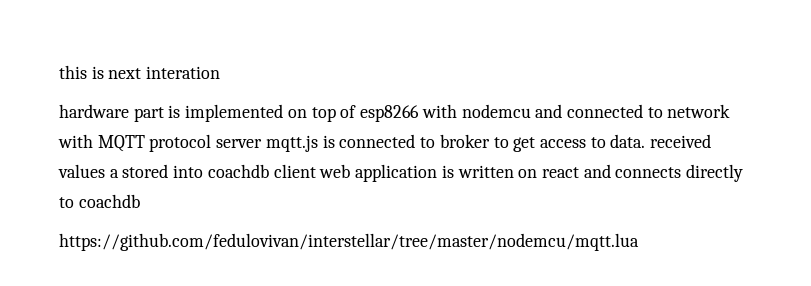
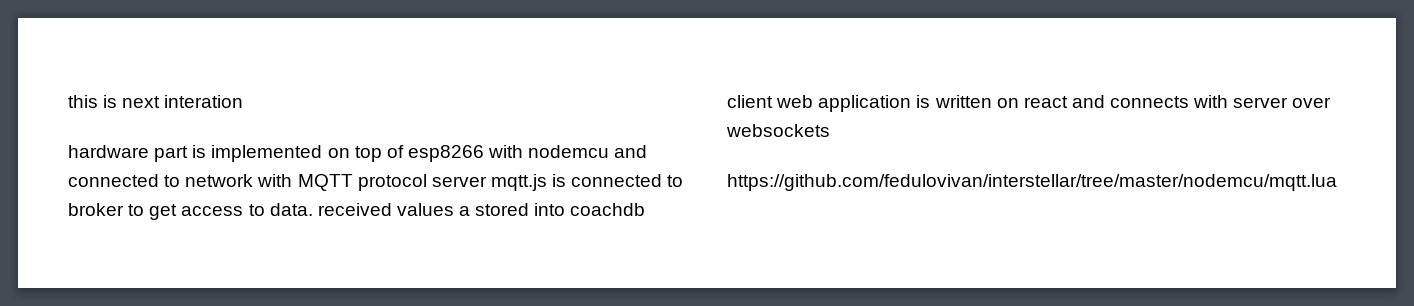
[686,164,744,182] [59,194,140,208] directly to coachdb -> [1193,95,1332,108] [726,124,830,137] with server over websockets

